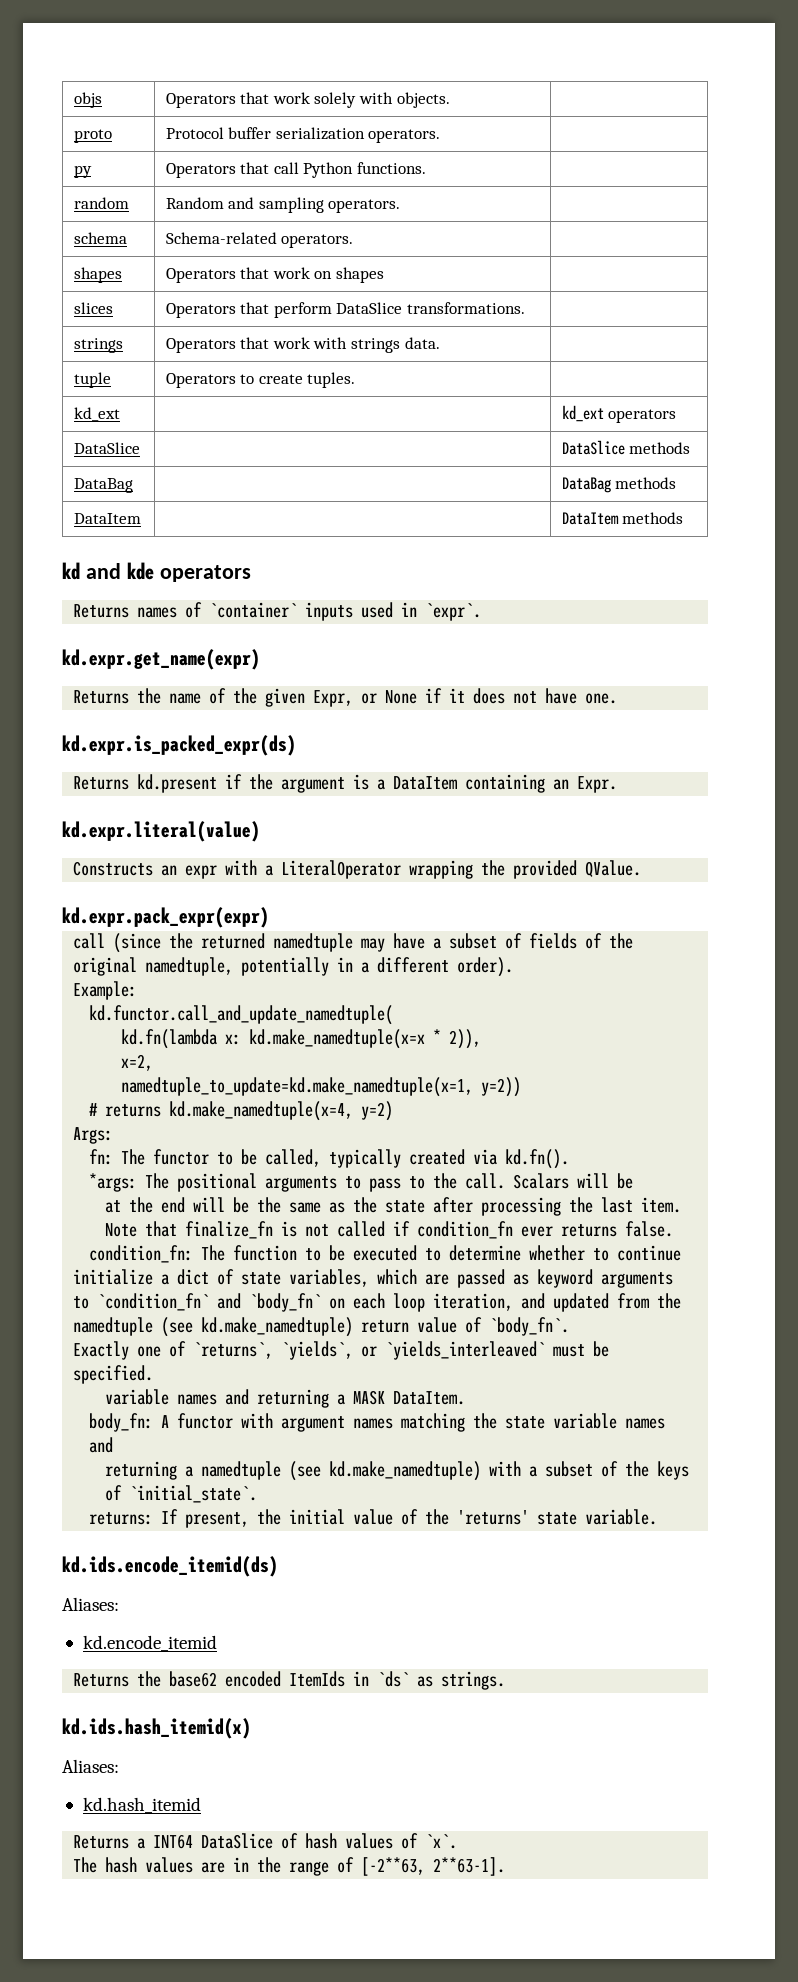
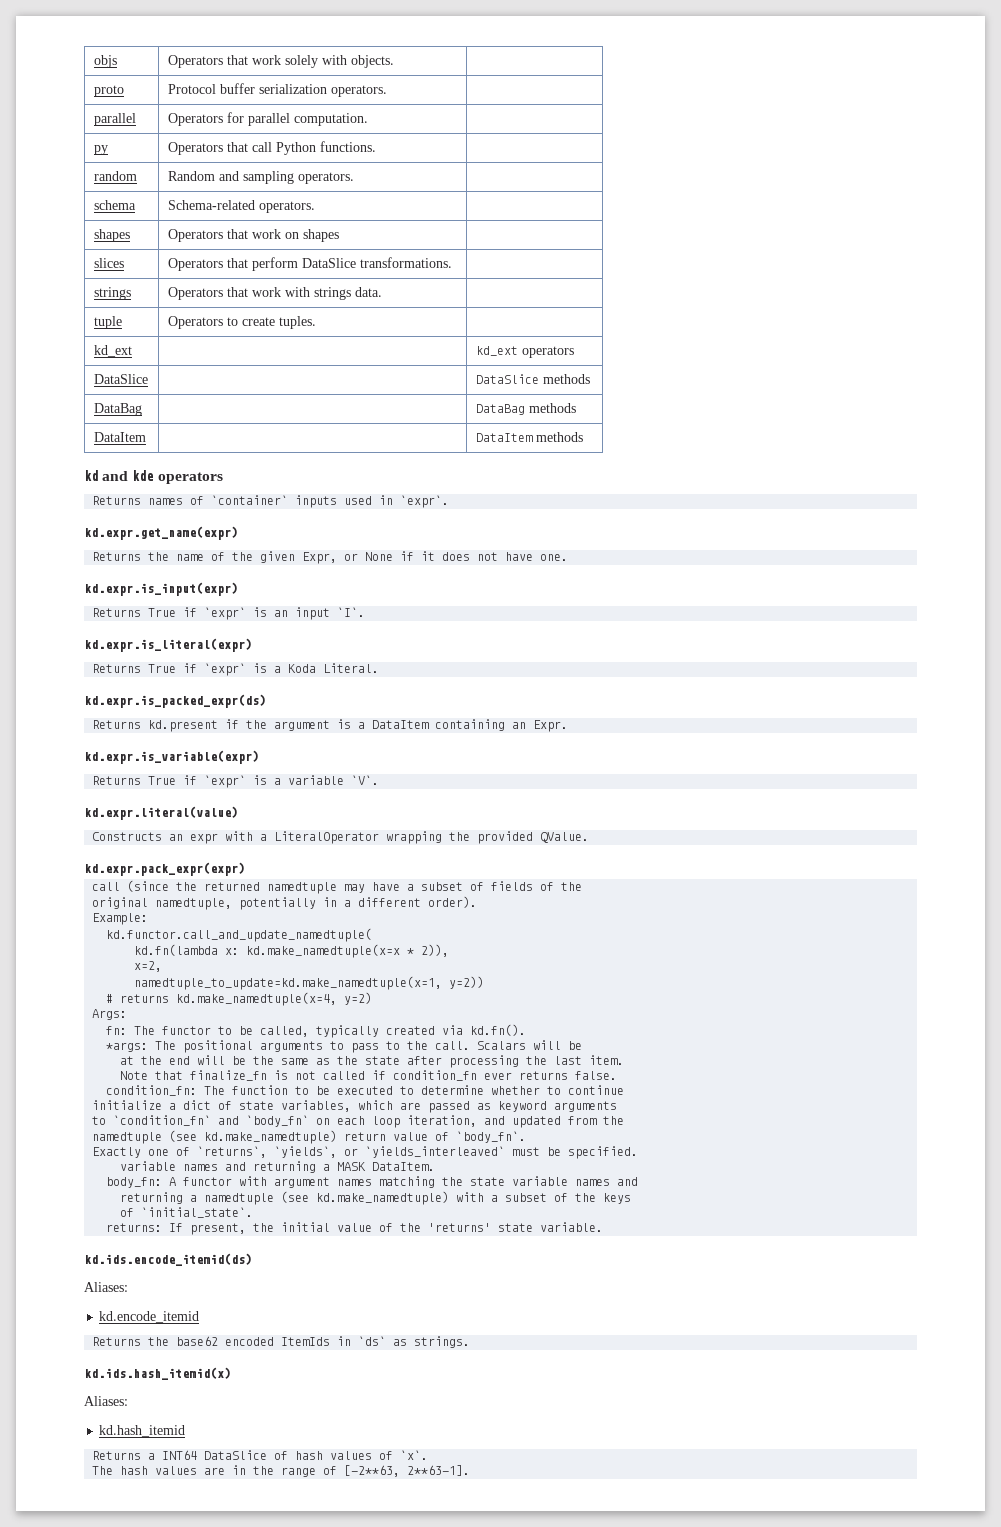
(441, 136) none -> [93,113,136,126] [167,112,368,126] // parallel | Operators for parallel computation. |
(618, 698) none -> [84,582,238,596] [92,607,366,620] [84,638,252,652] [92,663,380,676] // kd.expr.is_input(expr) // Returns True if `expr` is an input `I`. // kd.expr.is_literal(expr) // Returns True if `expr` is a Koda Literal.
(618, 784) none -> [84,750,259,764] [92,775,380,788] // kd.expr.is_variable(expr) // Returns True if `expr` is a variable `V`.

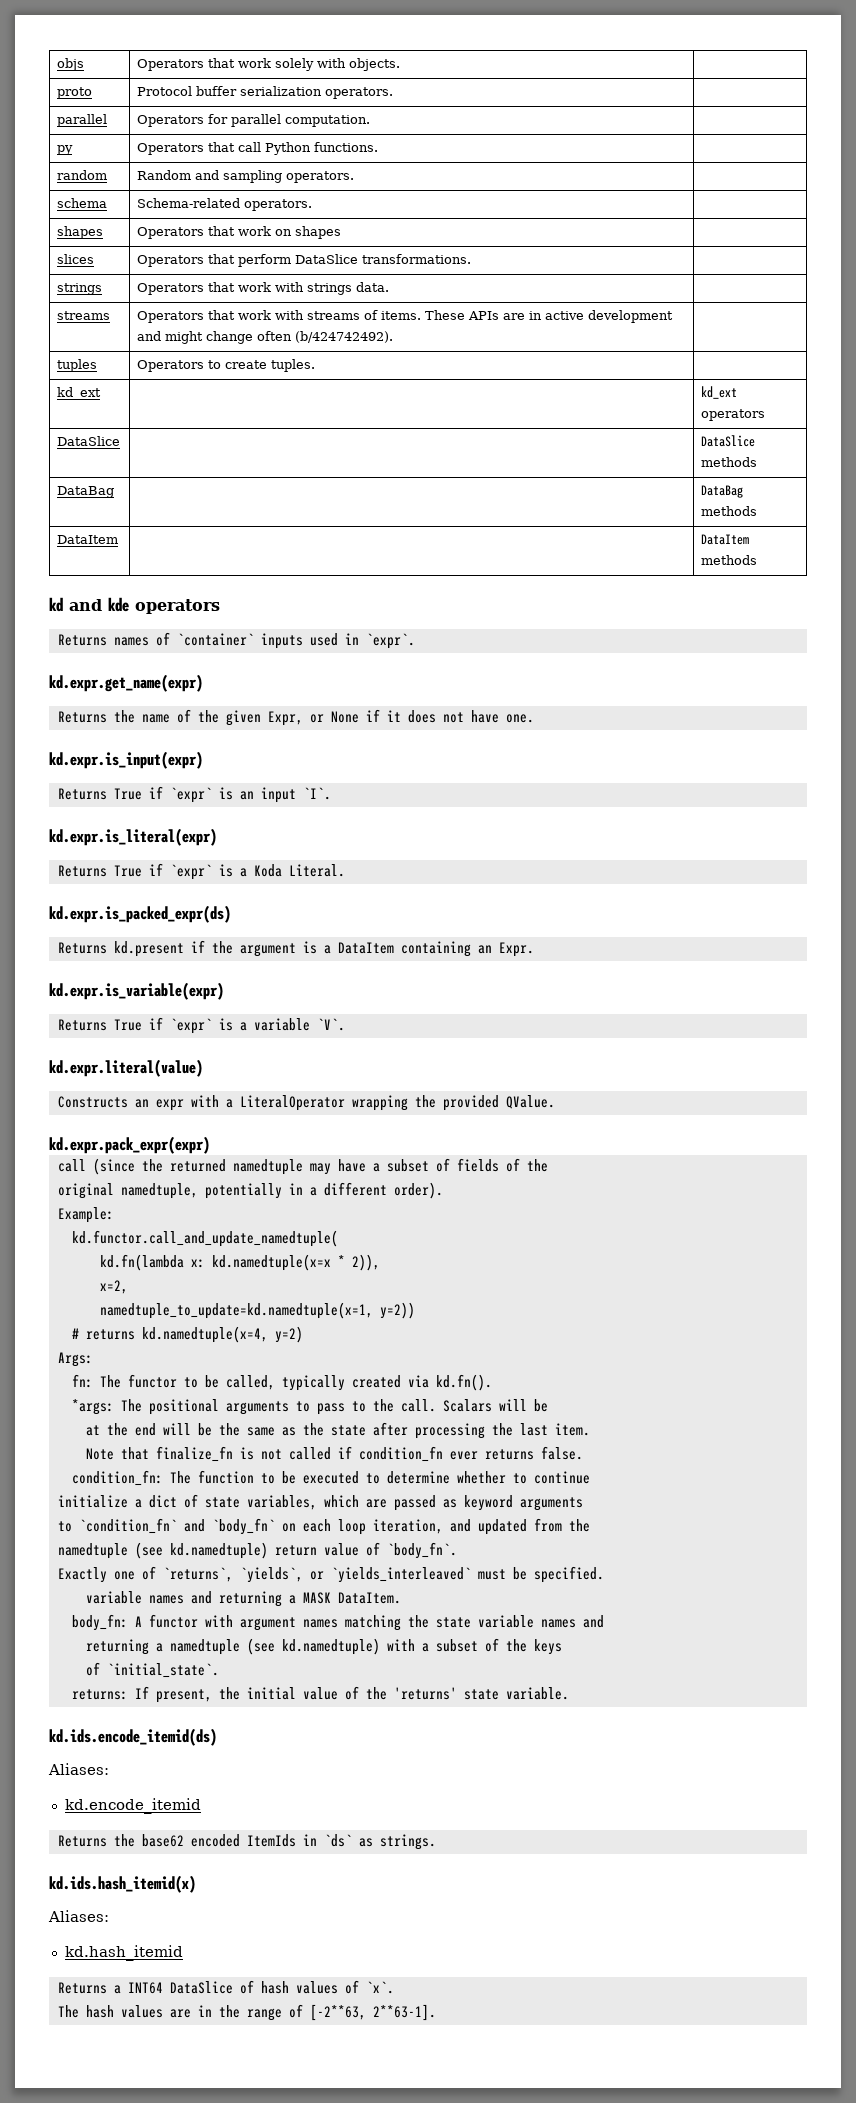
[93,316,122,329] tuple -> [57,311,111,320] [137,310,674,323] [137,331,394,344] [57,359,98,372] streams | Operators that work with streams of items. These APIs are in active development and might change often (b/424742492). | // tuples
[246,944,401,958] kd.make_namedtuple(x=x -> [211,1254,331,1271] kd.namedtuple(x=x
[134,976,443,990] namedtuple_to_update=kd.make_namedtuple(x=1, -> [99,1302,373,1319] namedtuple_to_update=kd.namedtuple(x=1,
[176,992,338,1006] kd.make_namedtuple(x=4, -> [141,1326,268,1343] kd.namedtuple(x=4,
[204,1130,338,1144] kd.make_namedtuple) -> [169,1542,268,1559] kd.namedtuple)
[316,1191,450,1205] kd.make_namedtuple) -> [281,1638,380,1655] kd.namedtuple)

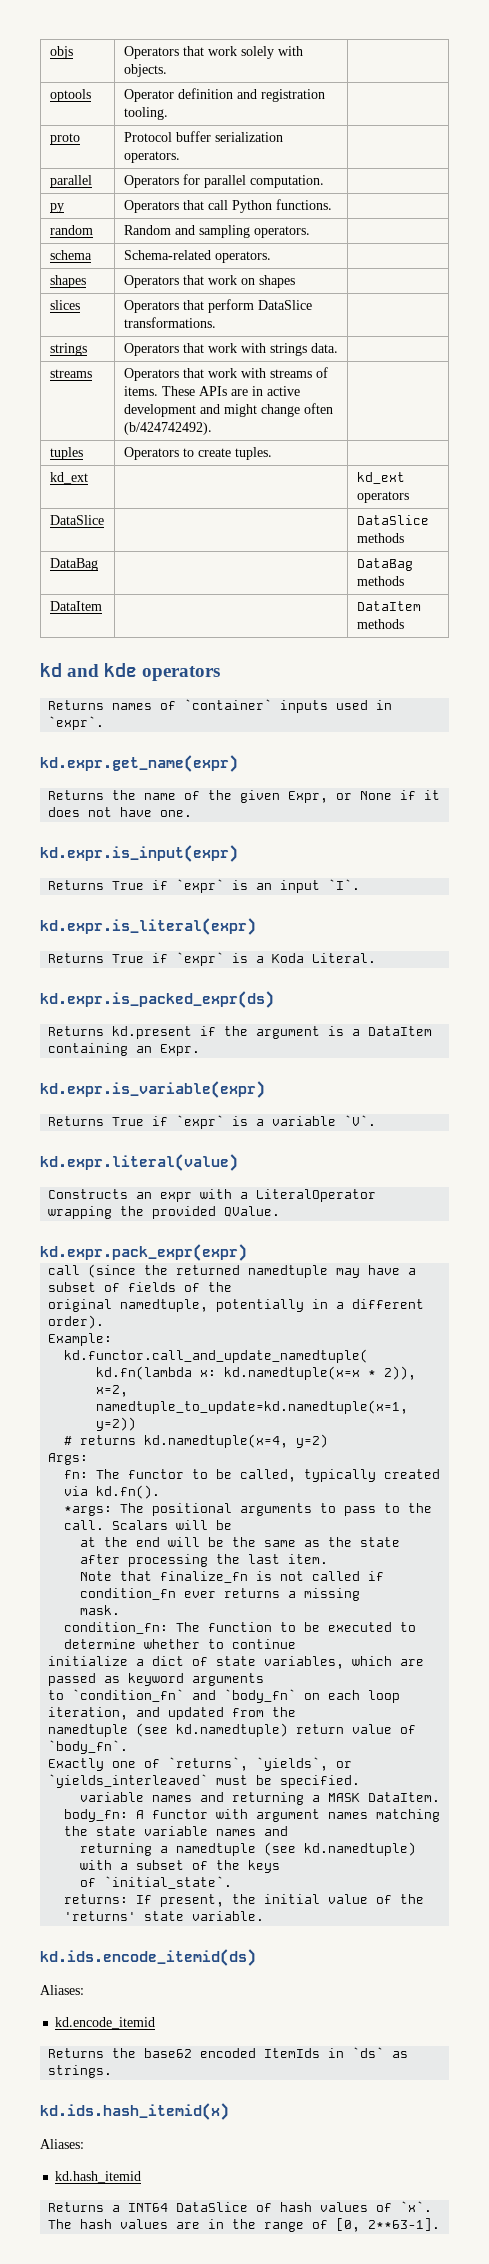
(401, 64) none -> [49,89,91,102] [123,88,325,102] [123,107,168,120] // optools | Operator definition and registration tooling. |
[540,1446,583,1460] false. -> [288,1588,361,1601] [80,1605,121,1615] a missing // mask.
[309,2004,366,2021] [-2**63, -> [336,2218,361,2232] [0,

